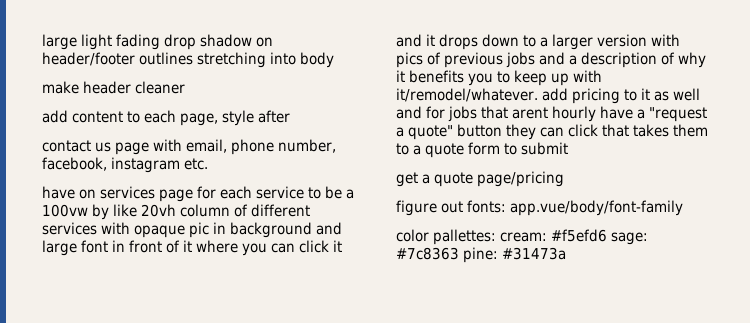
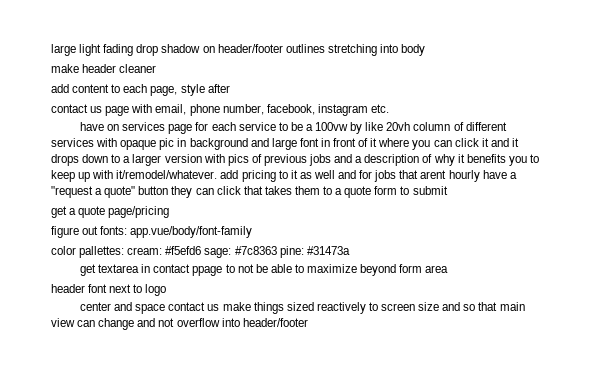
(566, 253) none -> [80,264,449,276] [51,284,167,296] [80,302,525,314] [51,318,308,330] // get textarea in contact ppage to not be able to maximize beyond form area // header font next to logo // center and space contact us make things sized reactively to screen size and so that main view can change and not overflow into header/footer

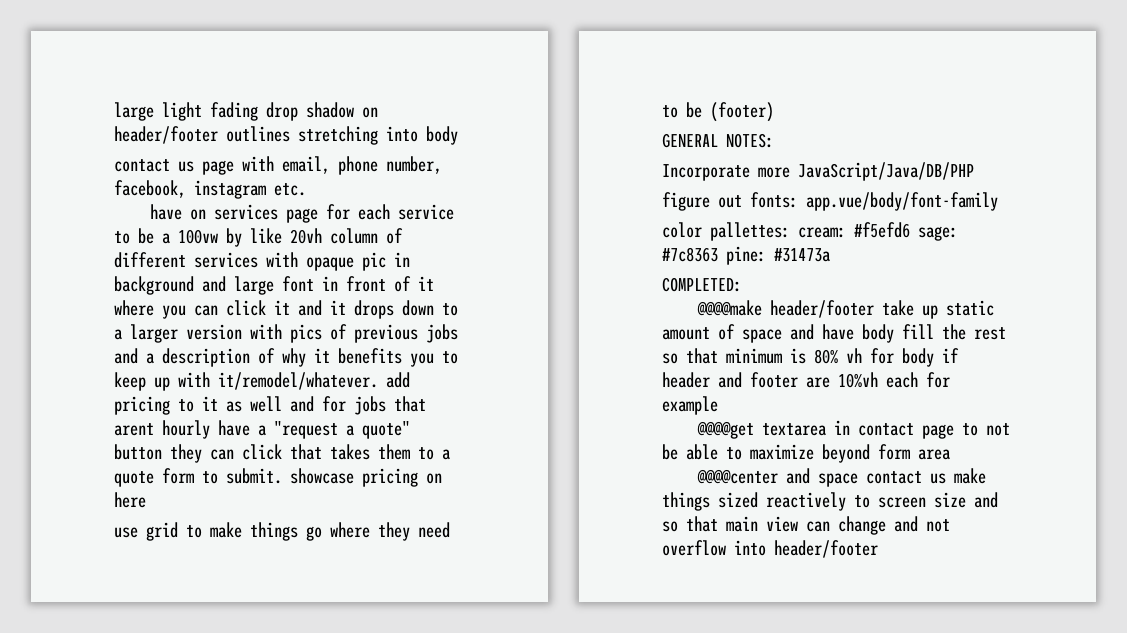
[51,64,157,73] [51,84,230,96] // make header cleaner // add content to each page, style after -> (458, 135) none
[412,186,448,195] [51,206,170,218] submit // get a quote page/pricing -> [226,468,442,487] [114,492,146,508] [114,522,450,541] [662,102,774,122] [662,133,774,148] [662,162,974,181] submit. showcase pricing on here // use grid to make things go where they need to be (footer) // GENERAL NOTES: // Incorporate more JavaScript/Java/DB/PHP
[80,264,97,276] get -> [662,277,742,292] [697,300,995,319] [662,324,1006,343] [662,348,959,367] [662,372,950,388] [662,396,718,415] [697,421,755,439] COMPLETED: // @@@@make header/footer take up static amount of space and have body fill the rest so that minimum is 80% vh for body if header and footer are 10%vh each for example // @@@@get
[192,266,223,276] ppage -> [922,424,955,439] page
[51,284,167,296] [80,302,112,311] header font next to logo // center -> [697,469,779,484] @@@@center

